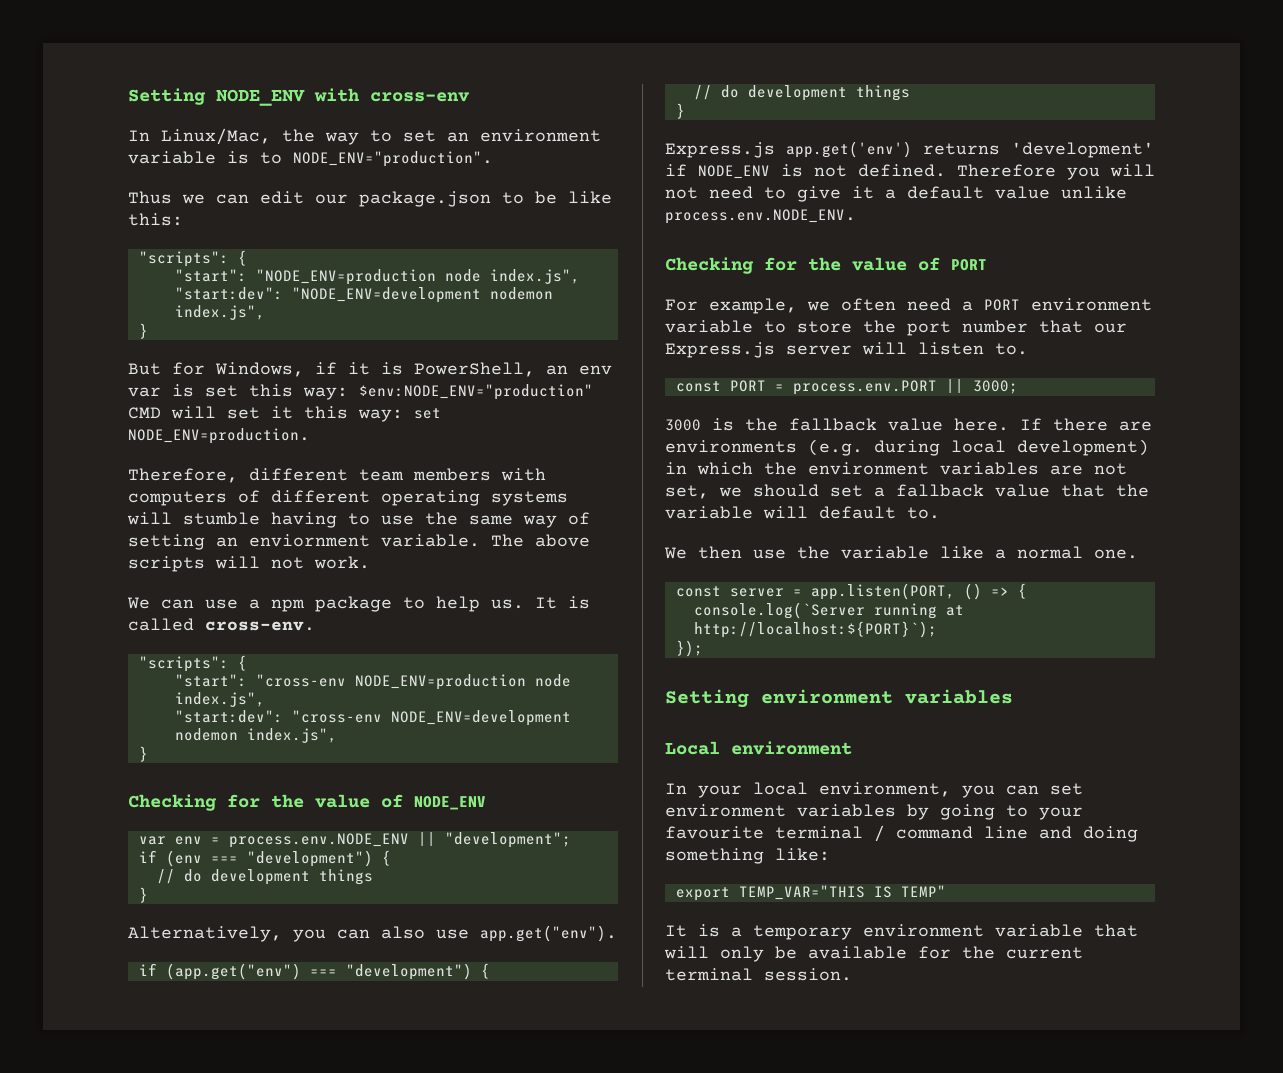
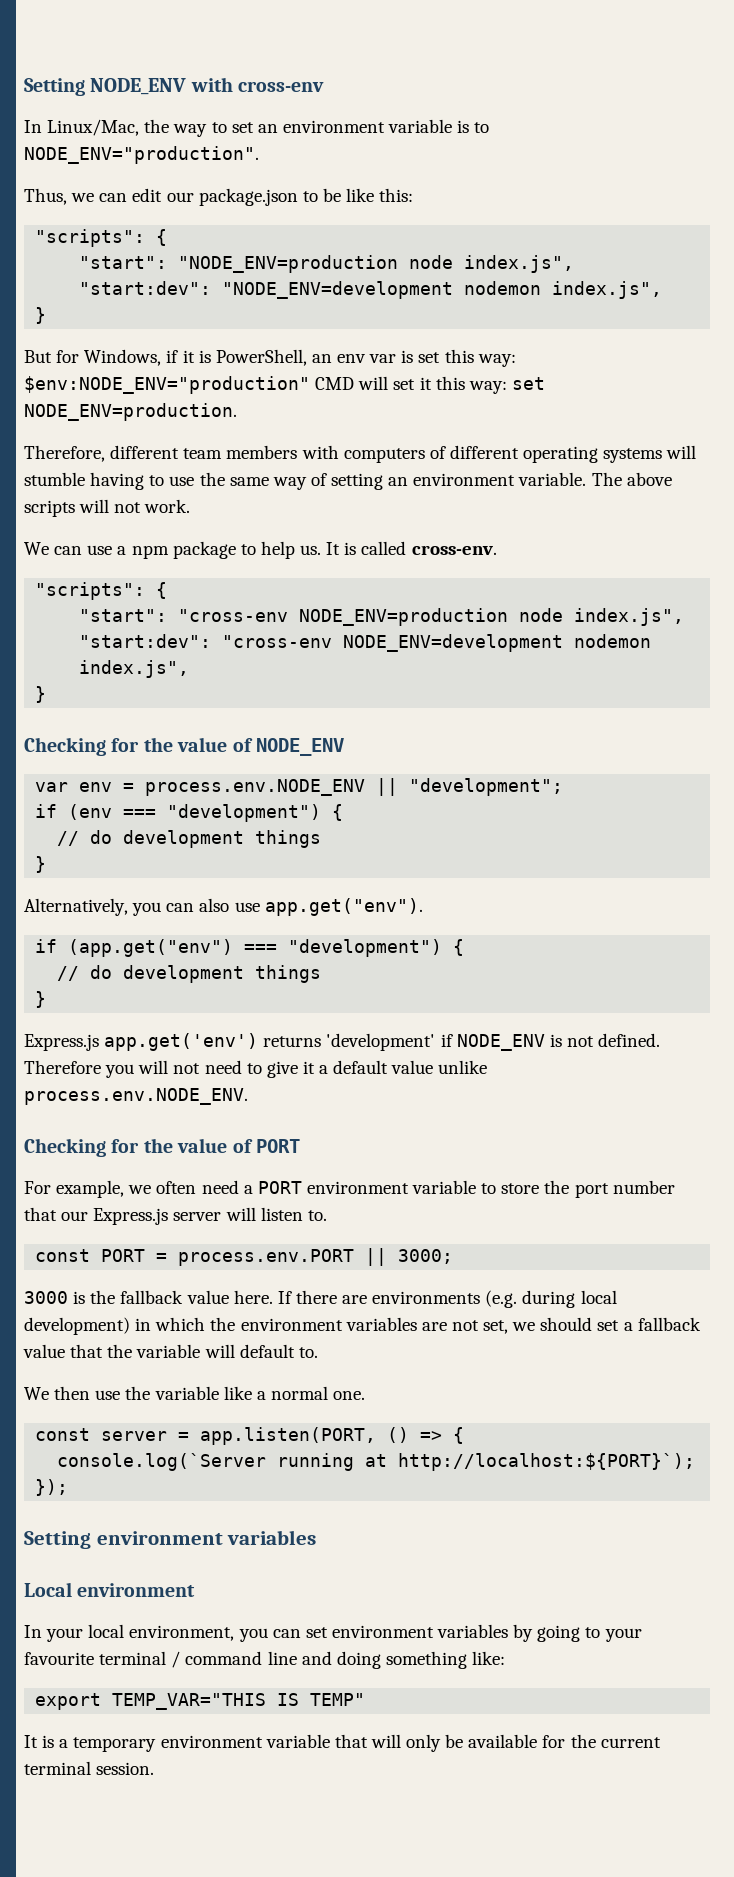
[128,191,172,204] Thus -> [24,188,67,205] Thus,
[249,534,370,547] enviornment -> [413,473,516,486] environment

